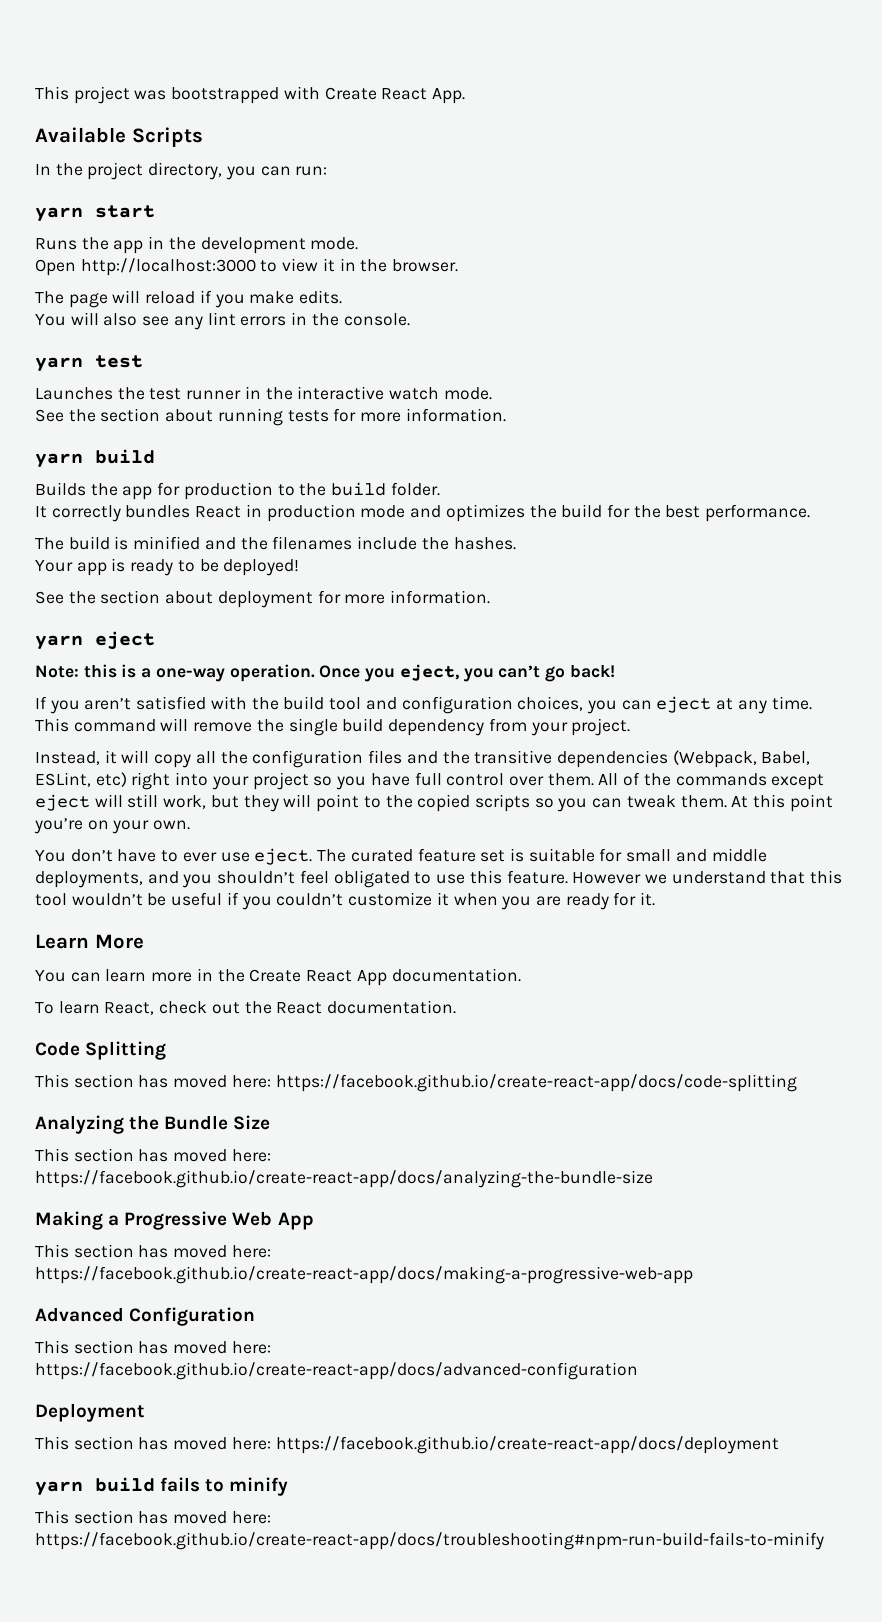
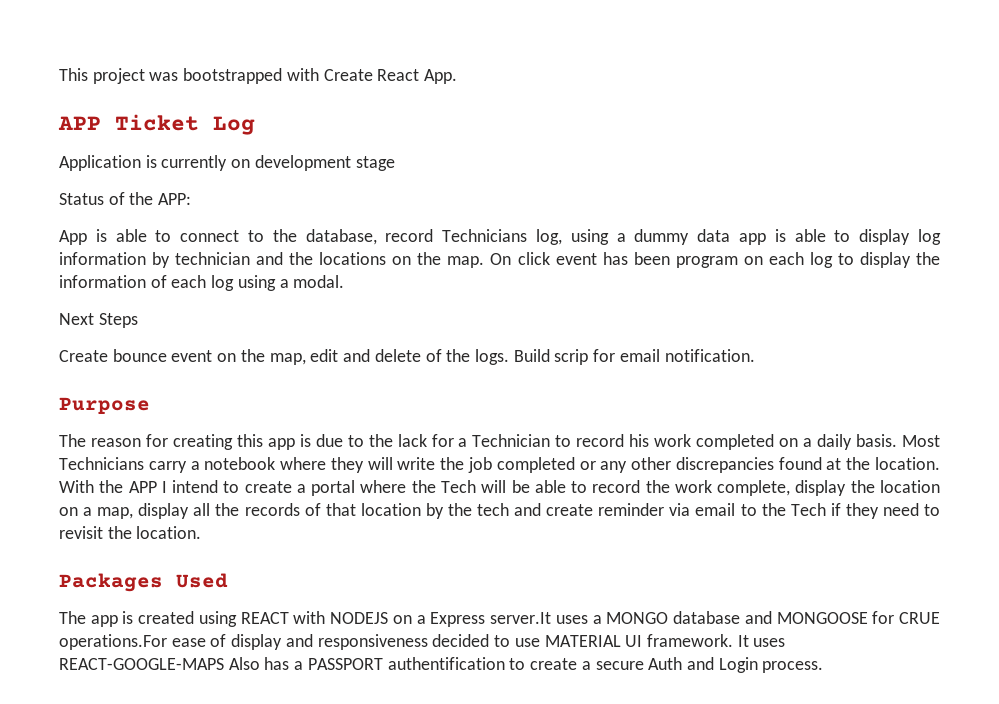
[35,127,203,147] [35,162,328,180] [35,205,155,222] [35,236,359,254] [35,258,459,276] [35,290,343,308] [35,312,410,330] [35,355,143,372] [35,386,492,400] [35,408,506,426] [35,449,155,468] [35,482,440,500] [35,504,811,522] [35,536,516,550] [35,558,300,576] [35,590,491,608] [35,631,155,650] [35,664,615,682] [35,696,812,714] [35,718,631,736] [35,750,811,768] [35,772,825,790] [35,794,833,812] [34,818,191,834] [35,848,767,865] [35,870,843,888] [35,892,656,910] [35,934,144,949] [35,968,521,986] [35,1000,457,1015] [35,1041,167,1060] [35,1074,797,1092] [35,1115,271,1134] [35,1148,271,1162] [35,1170,653,1188] [35,1211,314,1230] [35,1244,271,1258] [35,1266,693,1284] [35,1307,256,1326] [35,1340,271,1354] [35,1362,638,1380] [35,1403,145,1422] [35,1436,779,1454] [35,1477,289,1496] [35,1510,271,1524] [35,1532,824,1550] Available Scripts // In the project directory, you can run: // yarn start // Runs the app in the development mode. // Open http://localhost:3000 to view it in the browser. // The page will reload if you make edits. // You will also see any lint errors in the console. // yarn test // Launches the test runner in the interactive watch mode. // See the section about running tests for more information. // yarn build // Builds the app for production to the build folder. // It correctly bundles React in production mode and optimizes the build for the best performance. // The build is minified and the filenames include the hashes. // Your app is ready to be deployed! // See the section about deployment for more information. // yarn eject // Note: this is a one-way operation. Once you eject, you can’t go back! // If you aren’t satisfied with the build tool and configuration choices, you can eject at any time. This command will remove the single build dependency from your project. // Instead, it will copy all the configuration files and the transitive dependencies (Webpack, Babel, ESLint, etc) right into your project so you have full control over them. All of the commands except eject will still work, but they will point to the copied scripts so you can tweak them. At this point you’re on your own. // You don’t have to ever use eject. The curated feature set is suitable for small and middle deployments, and you shouldn’t feel obligated to use this feature. However we understand that this tool wouldn’t be useful if you couldn’t customize it when you are ready for it. // Learn More // You can learn more in the Create React App documentation. // To learn React, check out the React documentation. // Code Splitting // This section has moved here: https://facebook.github.io/create-react-app/docs/code-splitting // Analyzing the Bundle Size // This section has moved here: https://facebook.github.io/create-react-app/docs/analyzing-the-bundle-size // Making a Progressive Web App // This section has moved here: https://facebook.github.io/create-react-app/docs/making-a-progressive-web-app // Advanced Configuration // This section has moved here: https://facebook.github.io/create-react-app/docs/advanced-configuration // Deployment // This section has moved here: https://facebook.github.io/create-react-app/docs/deployment // yarn build fails to minify // This section has moved here: https://facebook.github.io/create-react-app/docs/troubleshooting#npm-run-build-fails-to-minify -> [58,114,255,135] [59,155,395,171] [59,192,192,205] [59,229,941,245] [59,252,940,268] [59,275,345,291] [59,313,138,328] [59,349,755,365] [59,397,150,414] [59,434,940,450] [59,457,941,473] [59,480,940,496] [59,503,941,519] [59,526,202,539] [59,573,228,592] [59,611,940,627] [59,634,786,650] [59,657,824,673] APP Ticket Log // Application is currently on development stage // Status of the APP: // App is able to connect to the database, record Technicians log, using a dummy data app is able to display log information by technician and the locations on the map. On click event has been program on each log to display the information of each log using a modal. // Next Steps // Create bounce event on the map, edit and delete of the logs. Build scrip for email notification. // Purpose // The reason for creating this app is due to the lack for a Technician to record his work completed on a daily basis. Most Technicians carry a notebook where they will write the job completed or any other discrepancies found at the location. With the APP I intend to create a portal where the Tech will be able to record the work complete, display the location on a map, display all the records of that location by the tech and create reminder via email to the Tech if they need to revisit the location. // Packages Used // The app is created using REACT with NODEJS on a Express server.It uses a MONGO database and MONGOOSE for CRUE operations.For ease of display and responsiveness decided to use MATERIAL UI framework. It uses REACT-GOOGLE-MAPS Also has a PASSPORT authentification to create a secure Auth and Login process.

